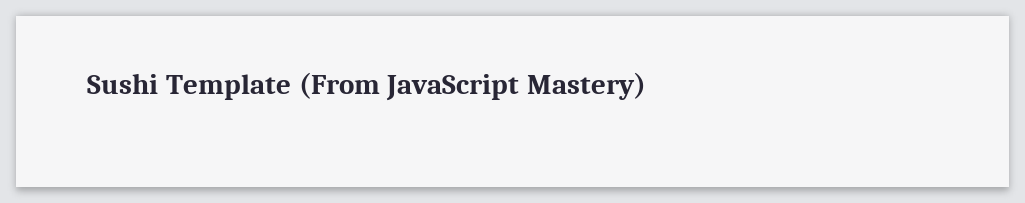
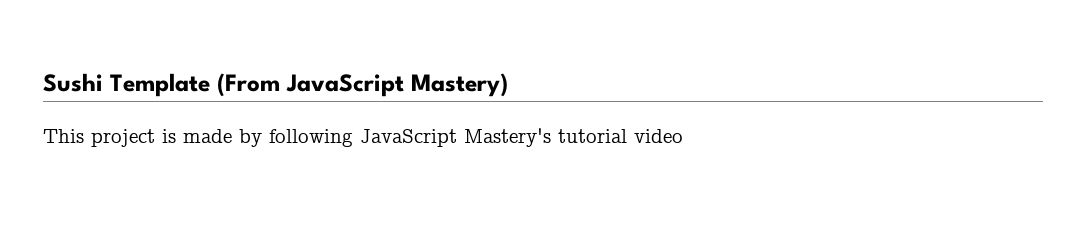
(647, 86) none -> [43,128,683,147] // This project is made by following JavaScript Mastery's tutorial video

